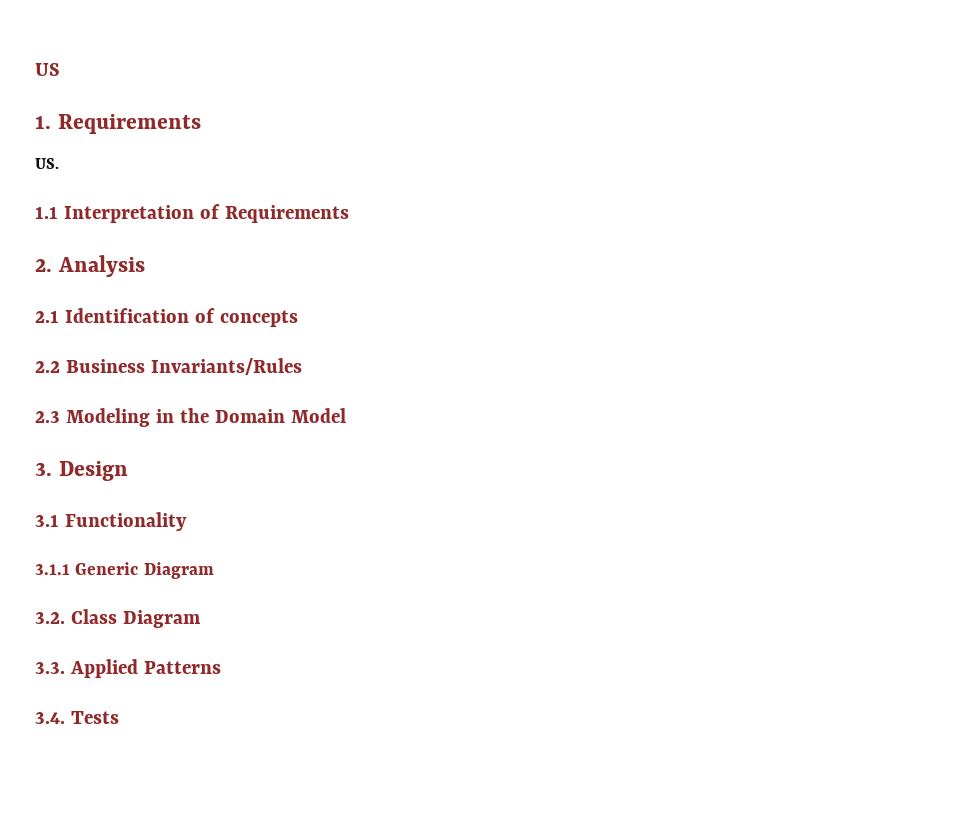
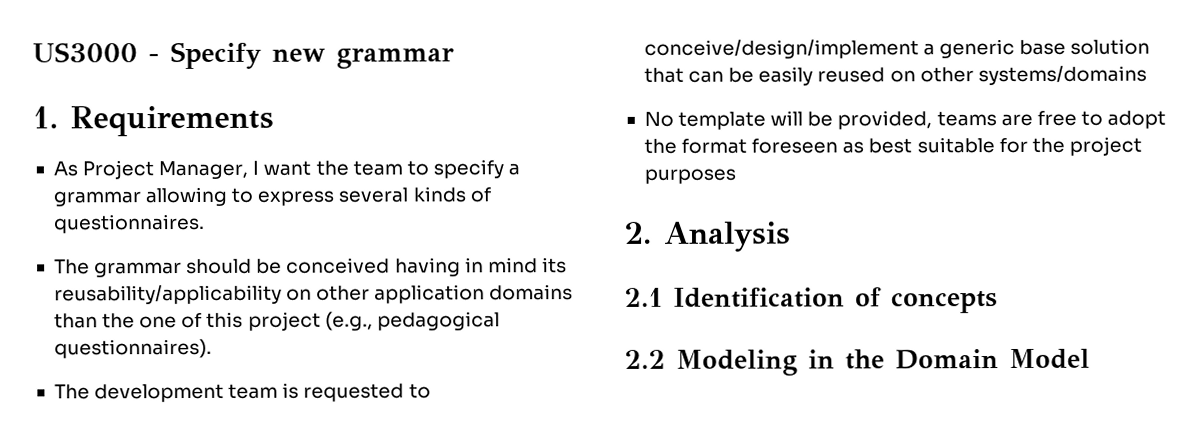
[35,63,60,76] [35,114,201,134] [35,158,59,169] [35,204,349,223] US // 1. Requirements // US. // 1.1 Interpretation of Requirements -> [32,41,454,70] [32,105,274,137] [52,159,521,180] [52,186,491,207] [52,213,205,234] [53,257,567,278] [53,284,574,305] [53,311,500,331] [53,338,212,359] [53,382,431,403] [643,38,1151,59] [643,65,1147,86] [643,110,1167,130] [643,136,1142,156] [643,168,736,184] US3000 - Specify new grammar // 1. Requirements // As Project Manager, I want the team to specify a grammar allowing to express several kinds of questionnaires. // The grammar should be conceived having in mind its reusability/applicability on other application domains than the one of this project (e.g., pedagogical questionnaires). // The development team is requested to conceive/design/implement a generic base solution that can be easily reused on other systems/domains // No template will be provided, teams are free to adopt the format foreseen as best suitable for the project purposes
[65,358,302,375] [35,411,60,423] Business Invariants/Rules // 2.3 -> (666, 359) none
[35,461,128,481] [35,512,187,531] [35,562,214,579] [35,609,201,628] [35,659,221,678] [35,711,119,724] // 3. Design // 3.1 Functionality // 3.1.1 Generic Diagram // 3.2. Class Diagram // 3.3. Applied Patterns // 3.4. Tests -> (1090, 359) none

